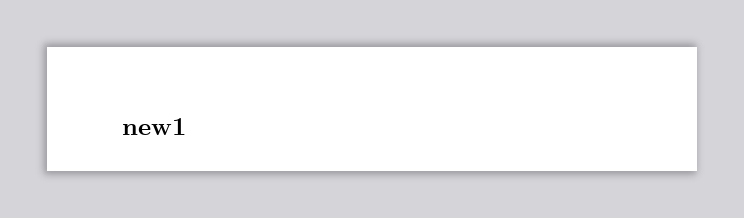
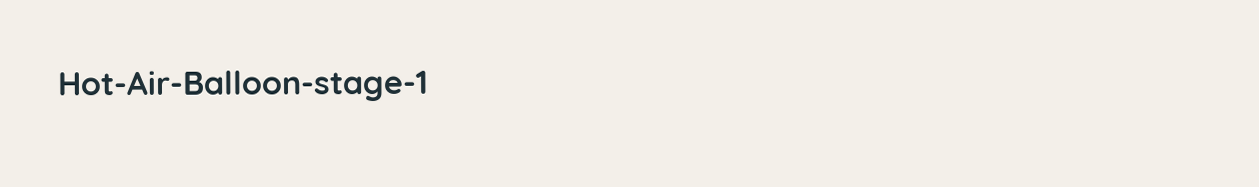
[122,118,186,135] new1 -> [57,69,429,103] Hot-Air-Balloon-stage-1

